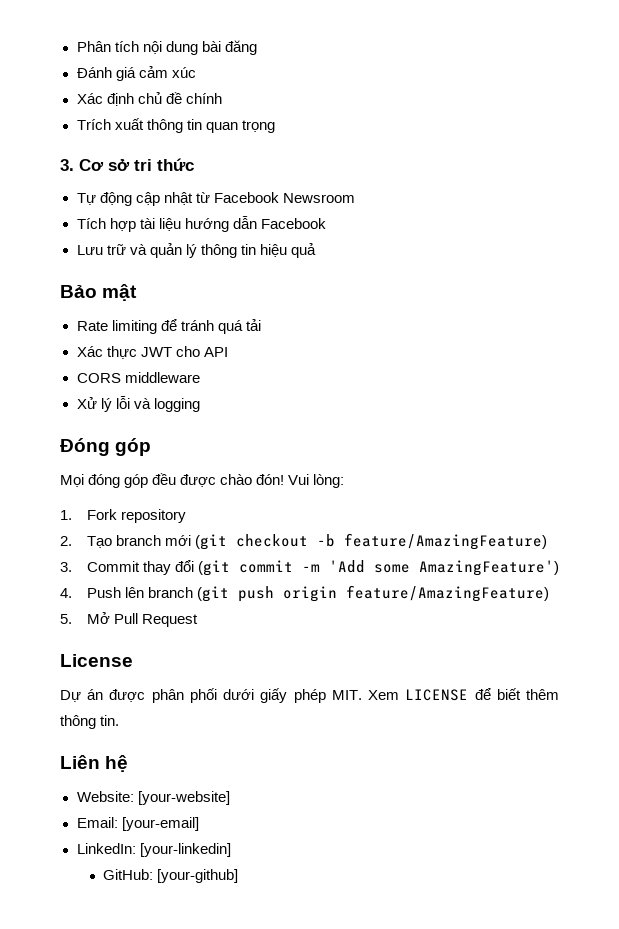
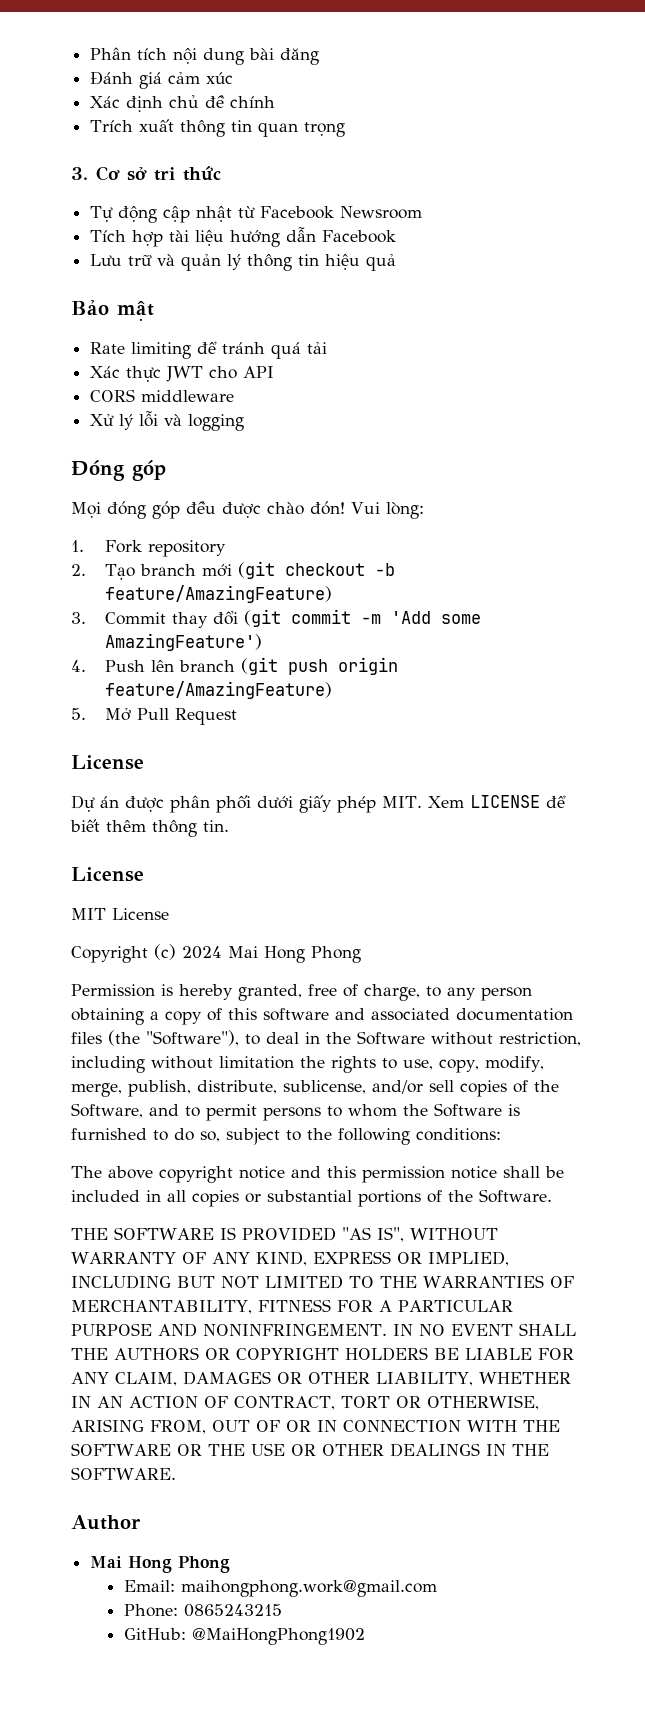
[60,755,129,772] [76,791,230,805] [76,817,199,831] [76,843,231,857] Liên hệ // Website: [your-website] // Email: [your-email] // LinkedIn: [your-linkedin] -> [71,867,144,882] [71,908,169,920] [71,944,361,963] [71,984,532,1001] [71,1008,573,1025] [71,1030,581,1046] [71,1056,544,1073] [71,1080,559,1097] [71,1103,520,1121] [71,1128,501,1145] [71,1166,564,1183] [71,1189,552,1207] [71,1227,498,1242] [71,1251,509,1266] [71,1275,574,1289] [71,1299,513,1314] [71,1323,576,1337] [71,1347,574,1361] [71,1371,571,1386] [71,1395,539,1410] [71,1419,560,1434] [71,1443,549,1457] [71,1467,176,1480] [71,1515,141,1530] [90,1556,231,1573] [123,1580,437,1597] [123,1604,282,1617] License // MIT License // Copyright (c) 2024 Mai Hong Phong // Permission is hereby granted, free of charge, to any person obtaining a copy of this software and associated documentation files (the "Software"), to deal in the Software without restriction, including without limitation the rights to use, copy, modify, merge, publish, distribute, sublicense, and/or sell copies of the Software, and to permit persons to whom the Software is furnished to do so, subject to the following conditions: // The above copyright notice and this permission notice shall be included in all copies or substantial portions of the Software. // THE SOFTWARE IS PROVIDED "AS IS", WITHOUT WARRANTY OF ANY KIND, EXPRESS OR IMPLIED, INCLUDING BUT NOT LIMITED TO THE WARRANTIES OF MERCHANTABILITY, FITNESS FOR A PARTICULAR PURPOSE AND NONINFRINGEMENT. IN NO EVENT SHALL THE AUTHORS OR COPYRIGHT HOLDERS BE LIABLE FOR ANY CLAIM, DAMAGES OR OTHER LIABILITY, WHETHER IN AN ACTION OF CONTRACT, TORT OR OTHERWISE, ARISING FROM, OUT OF OR IN CONNECTION WITH THE SOFTWARE OR THE USE OR OTHER DEALINGS IN THE SOFTWARE. // Author // Mai Hong Phong // Email: maihongphong.work@gmail.com // Phone: 0865243215
[157,869,239,883] [your-github] -> [191,1628,365,1645] @MaiHongPhong1902

